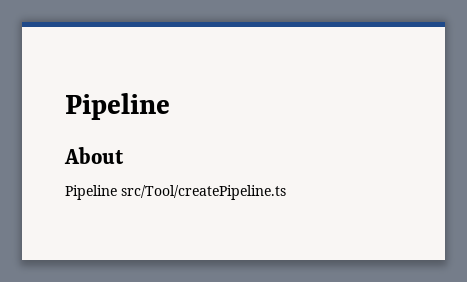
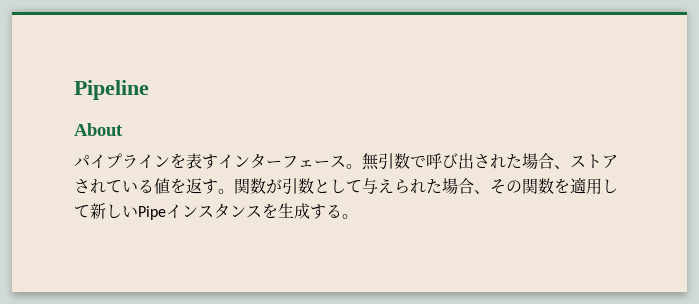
[65,185,286,200] Pipeline src/Tool/createPipeline.ts -> [74,153,618,170] [74,177,618,195] [74,203,358,220] パイプラインを表すインターフェース。無引数で呼び出された場合、ストアされている値を返す。関数が引数として与えられた場合、その関数を適用して新しいPipeインスタンスを生成する。

